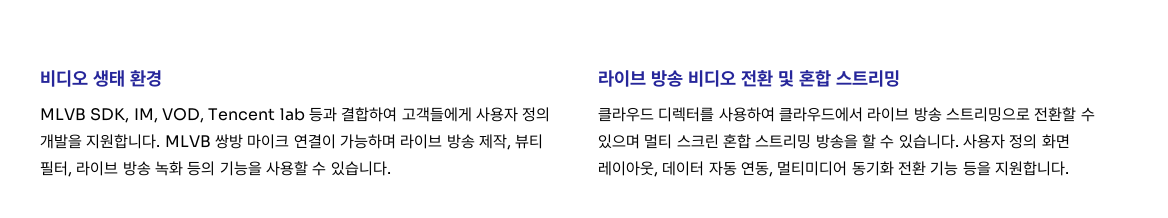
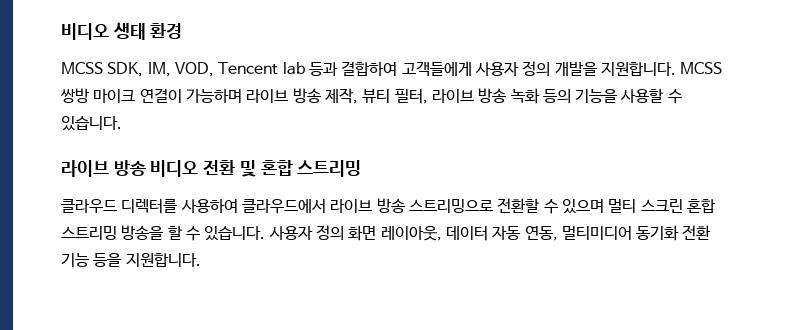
[40,108,86,121] MLVB -> [61,62,103,74] MCSS
[164,135,211,148] MLVB -> [680,62,723,74] MCSS

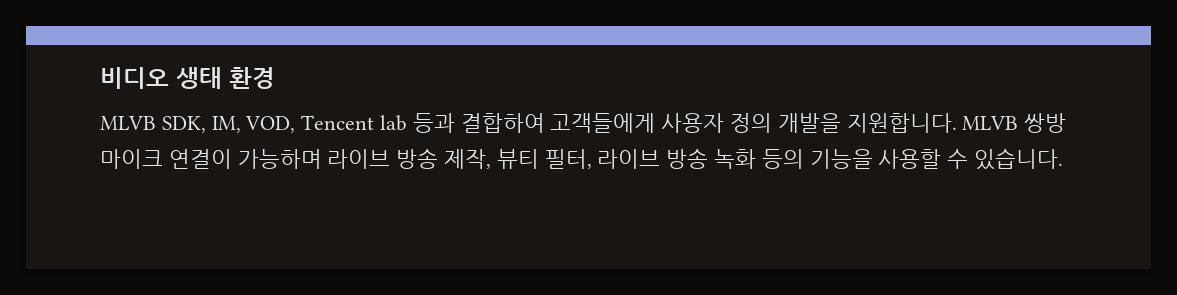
[61,62,103,74] MCSS -> [100,116,156,130] MLVB
[680,62,723,74] MCSS -> [962,116,1019,130] MLVB
[61,160,362,177] [61,198,716,214] [61,225,712,241] [61,253,201,267] // 라이브 방송 비디오 전환 및 혼합 스트리밍 // 클라우드 디렉터를 사용하여 클라우드에서 라이브 방송 스트리밍으로 전환할 수 있으며 멀티 스크린 혼합 스트리밍 방송을 할 수 있습니다. 사용자 정의 화면 레이아웃, 데이터 자동 연동, 멀티미디어 동기화 전환 기능 등을 지원합니다. -> (1064, 159) none

